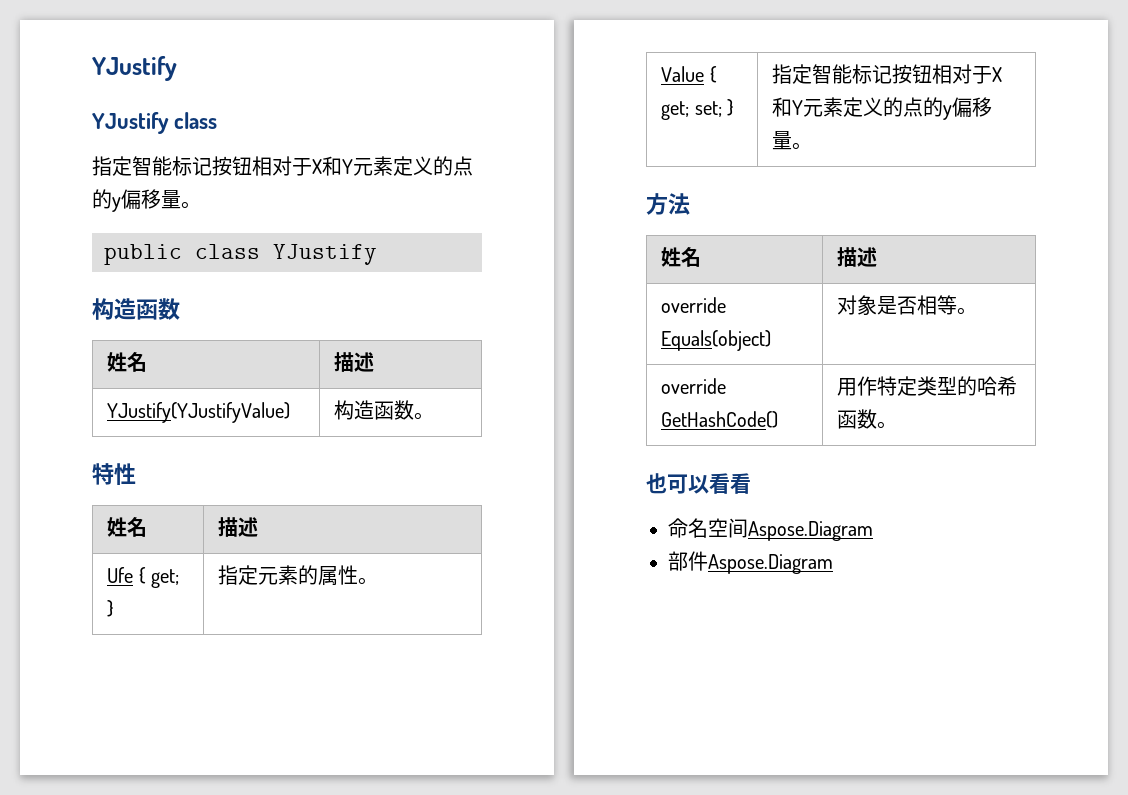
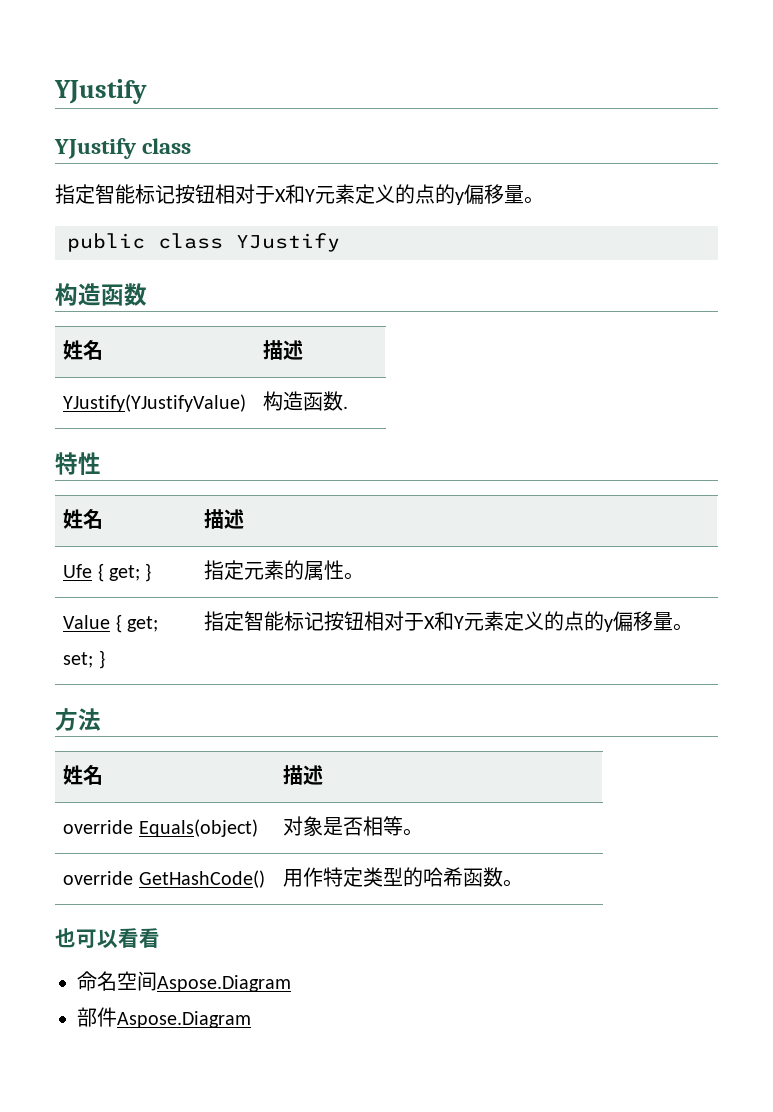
[414,412,435,420] 。 -> [343,406,349,409] .

